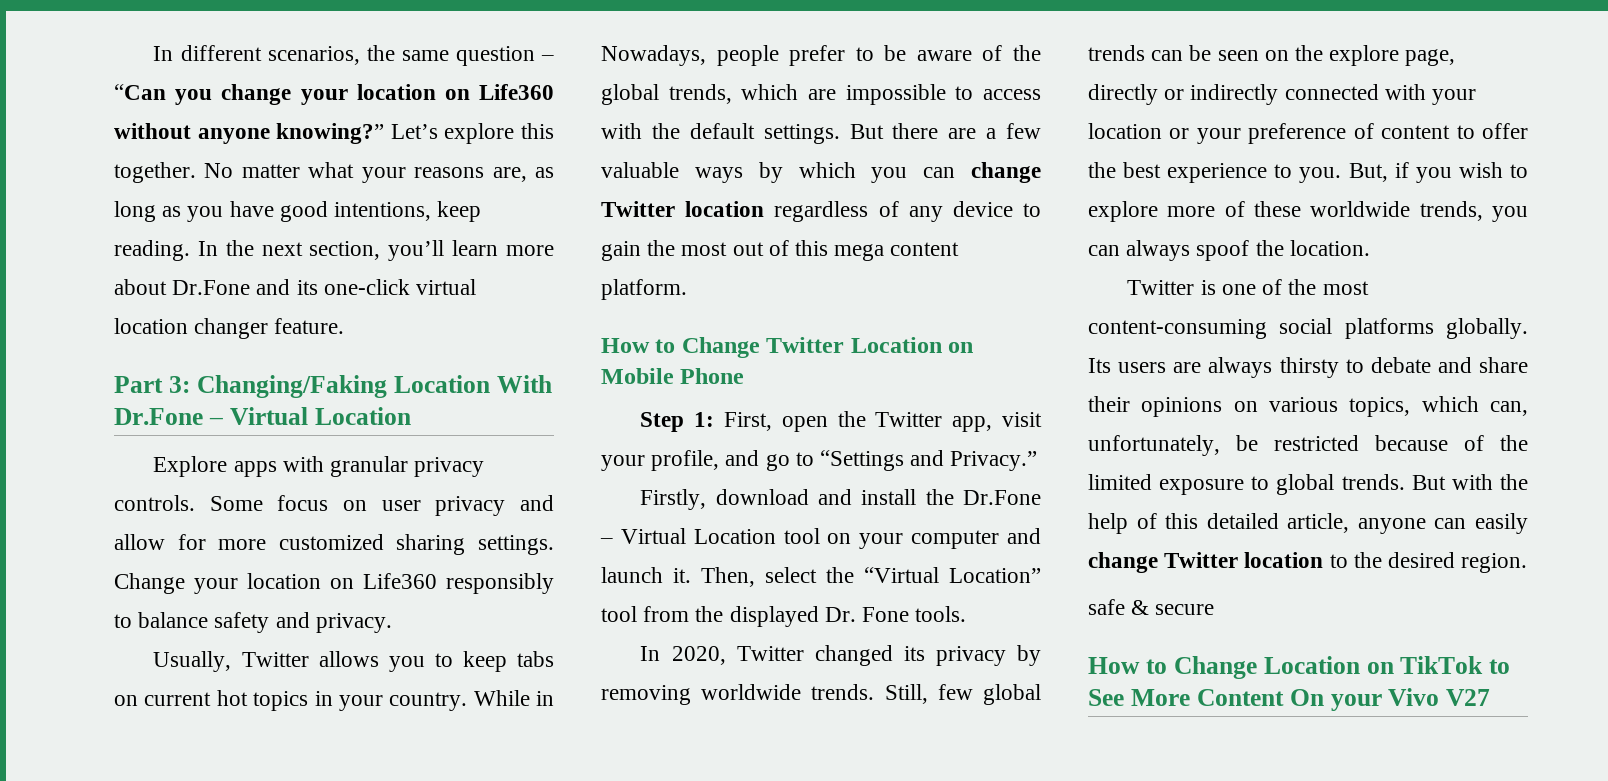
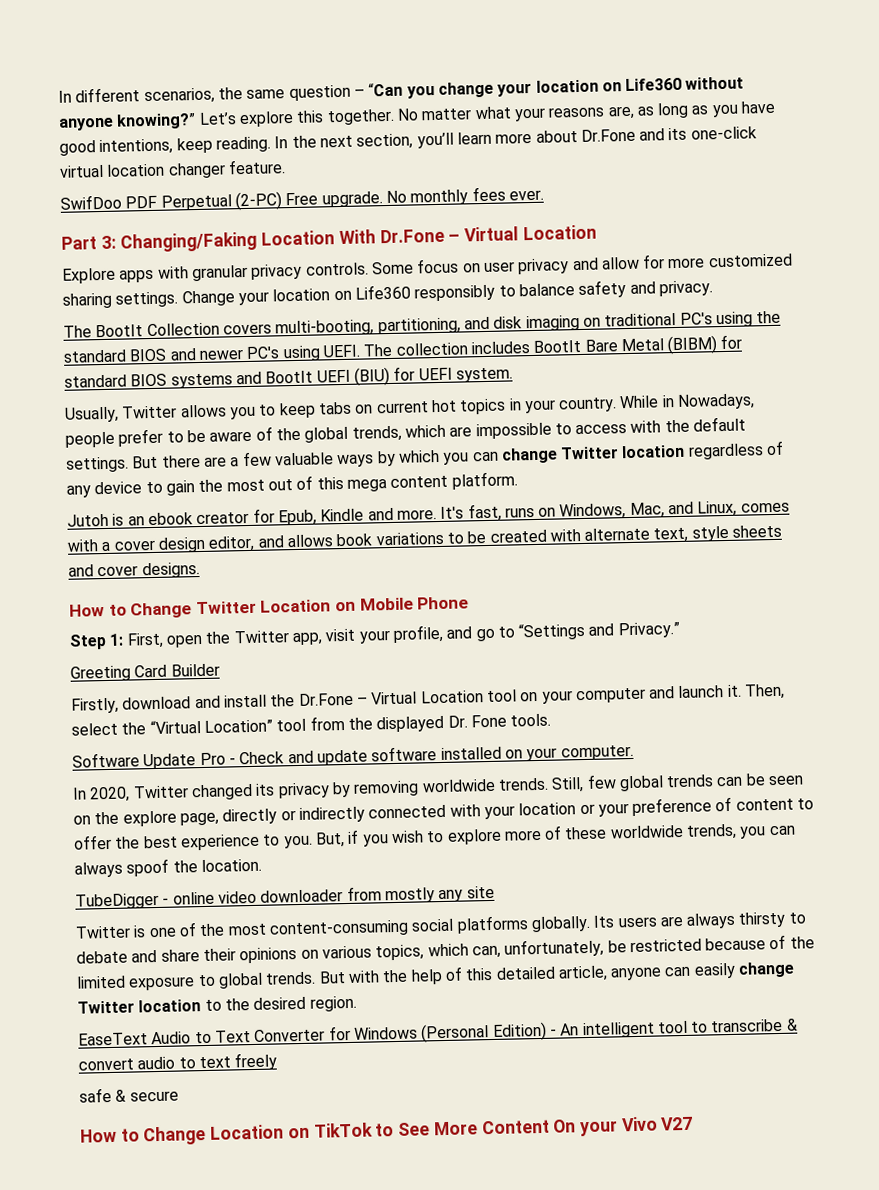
(345, 326) none -> [60,186,544,211] // SwifDoo PDF Perpetual (2-PC) Free upgrade. No monthly fees ever.
(392, 623) none -> [63,310,782,338] [63,334,743,363] [64,366,513,389] // The BootIt Collection covers multi-booting, partitioning, and disk imaging on traditional PC's using the standard BIOS and newer PC's using UEFI. The collection includes BootIt Bare Metal (BIBM) for standard BIOS systems and BootIt UEFI (BIU) for UEFI system.
(687, 289) none -> [67,500,790,527] [67,524,783,553] [68,562,200,579] // Jutoh is an ebook creator for Epub, Kindle and more. It's fast, runs on Windows, Mac, and Linux, comes with a cover design editor, and allows book variations to be created with alternate text, style sheets and cover designs.
(1038, 461) none -> [70,663,220,682] // Greeting Card Builder
(967, 614) none -> [72,744,634,770] // Software Update Pro - Check and update software installed on your computer.
(1370, 248) none -> [75,885,495,910] // TubeDigger - online video downloader from mostly any site
(1528, 563) none -> [78,1018,798,1046] [78,1052,278,1071] // EaseText Audio to Text Converter for Windows (Personal Edition) - An intelligent tool to transcribe & convert audio to text freely

